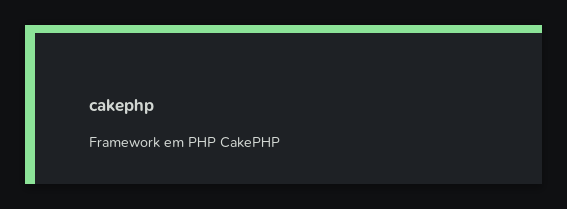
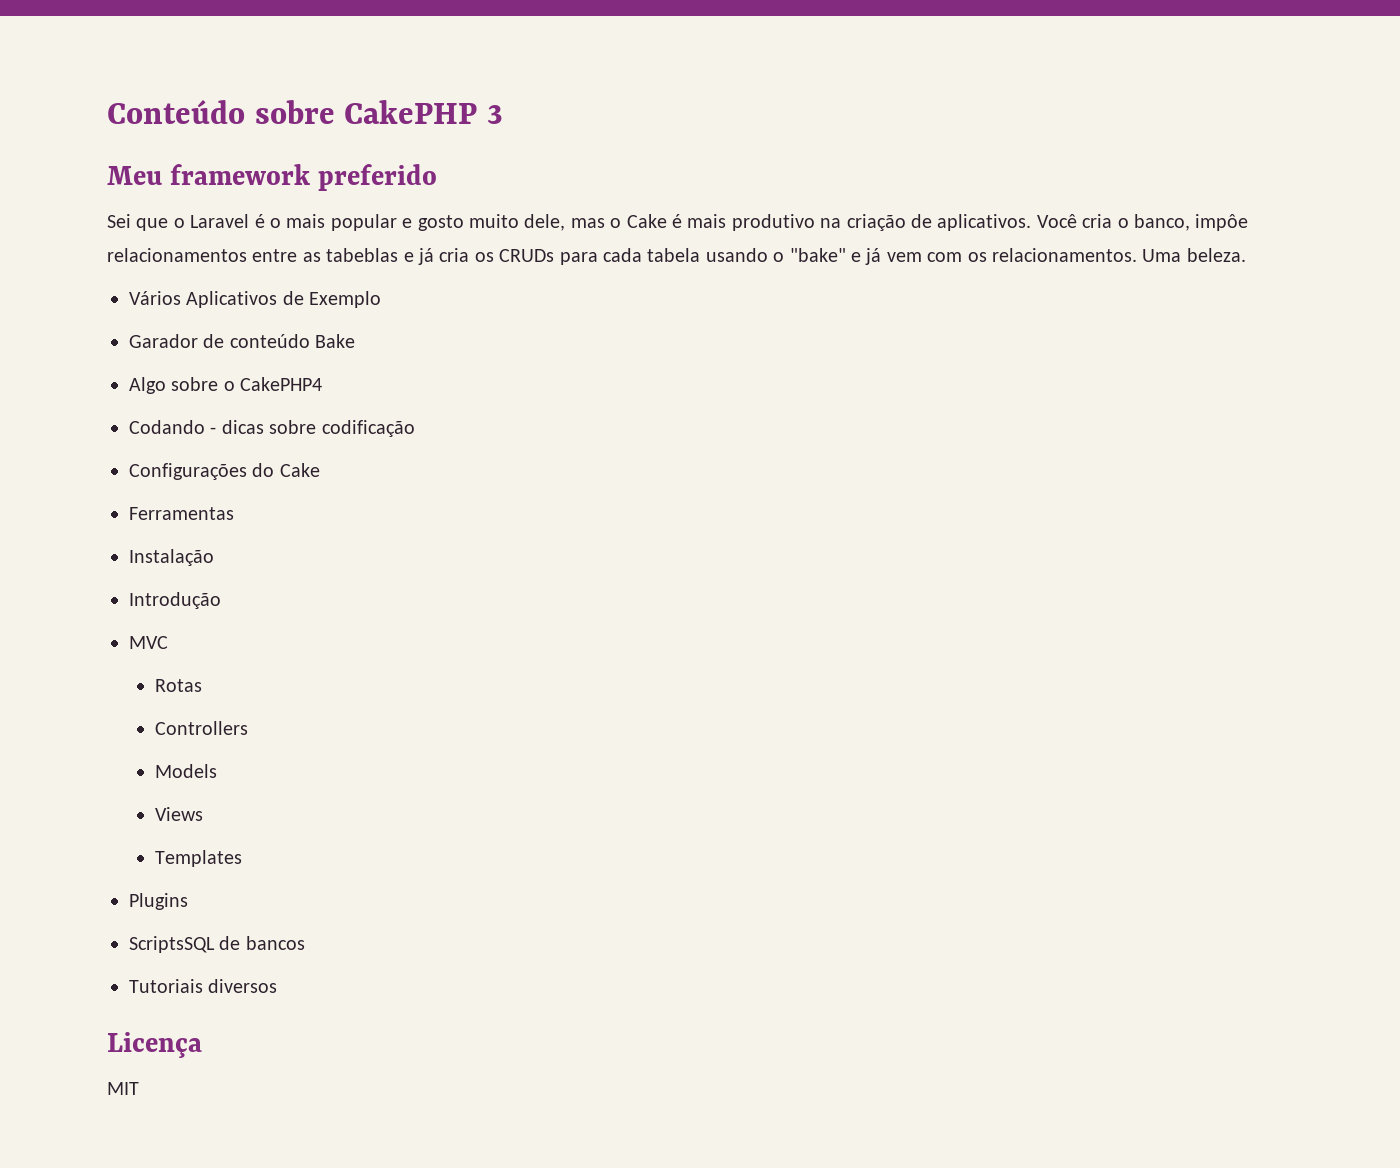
[89,99,154,114] [89,137,280,148] cakephp // Framework em PHP CakePHP -> [107,99,503,124] [107,164,438,191] [107,214,1249,231] [107,248,1246,265] [129,291,382,308] [129,334,356,348] [129,377,323,394] [129,420,415,437] [129,463,320,480] [129,507,234,520] [129,549,214,566] [129,592,221,609] [129,636,168,649] [154,679,202,692] [154,721,248,735] [154,764,217,778] [154,807,203,821] [154,850,242,867] [129,893,188,910] [129,936,305,953] [129,979,278,993] [107,1032,202,1058] [107,1082,139,1095] Conteúdo sobre CakePHP 3 // Meu framework preferido // Sei que o Laravel é o mais popular e gosto muito dele, mas o Cake é mais produtivo na criação de aplicativos. Você cria o banco, impôe relacionamentos entre as tabeblas e já cria os CRUDs para cada tabela usando o "bake" e já vem com os relacionamentos. Uma beleza. // Vários Aplicativos de Exemplo // Garador de conteúdo Bake // Algo sobre o CakePHP4 // Codando - dicas sobre codificação // Configurações do Cake // Ferramentas // Instalação // Introdução // MVC // Rotas // Controllers // Models // Views // Templates // Plugins // ScriptsSQL de bancos // Tutoriais diversos // Licença // MIT

